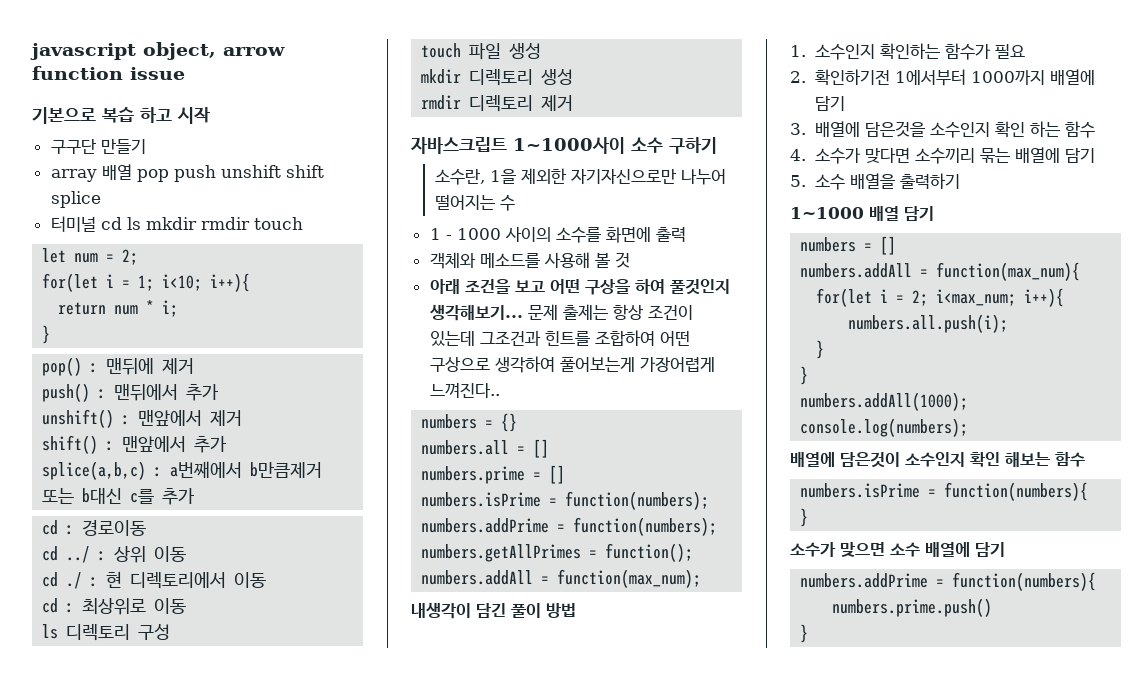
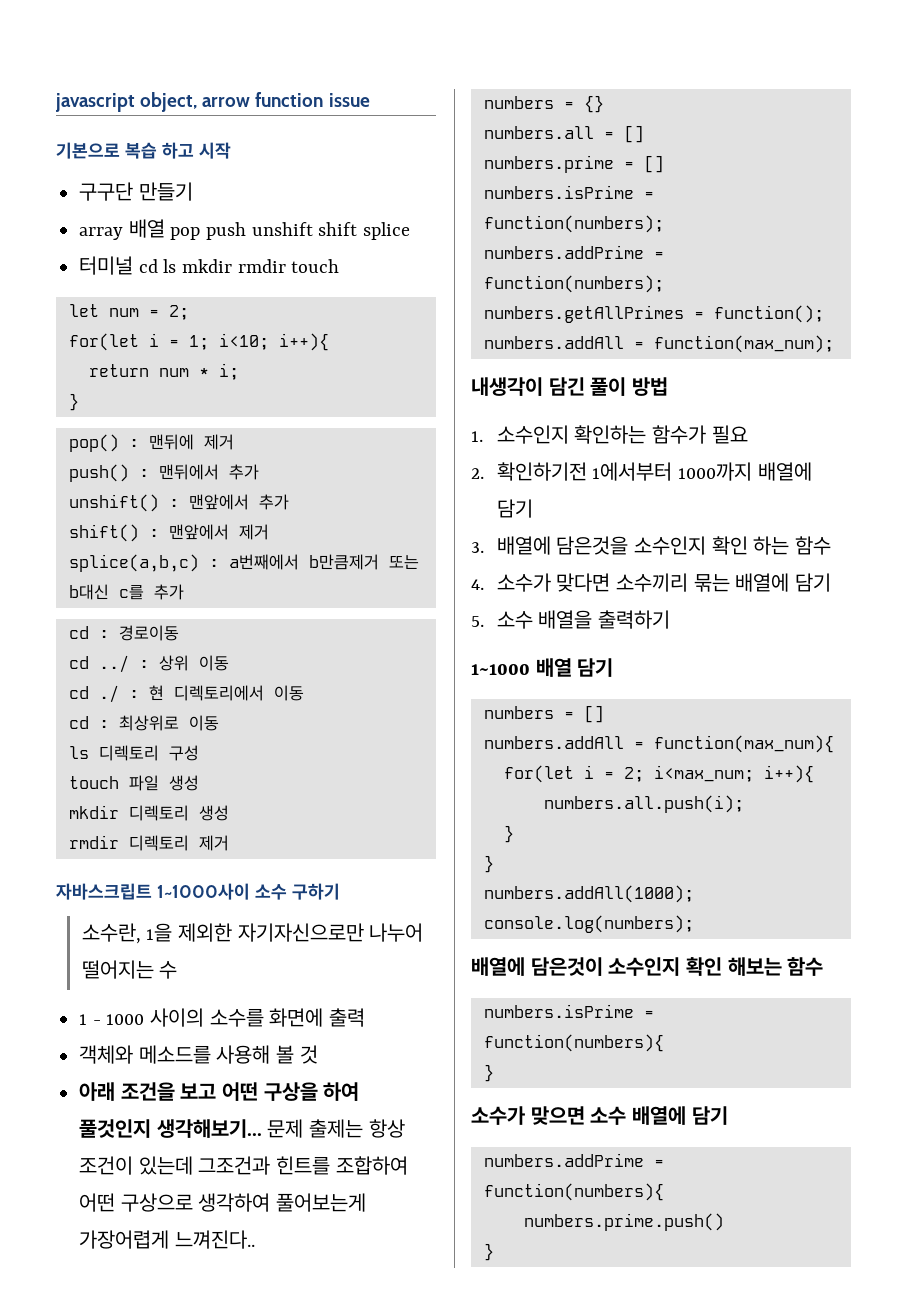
[210,410,243,426] 제거 -> [258,494,289,510] 추가
[194,436,228,453] 추가 -> [238,524,269,540] 제거

